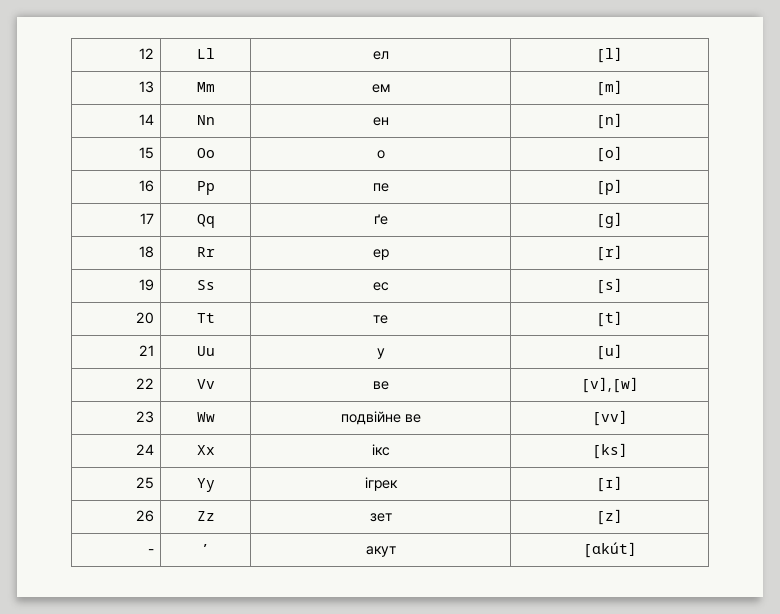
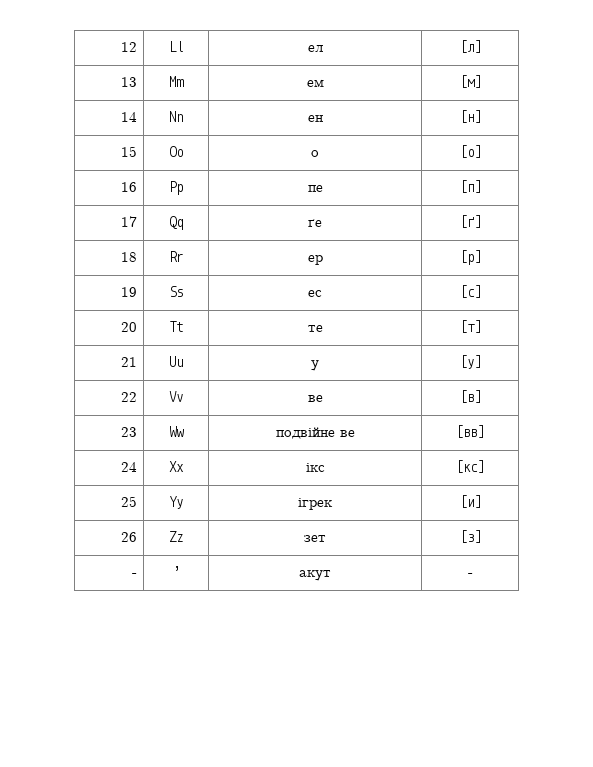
[596,47,623,63] [l] -> [459,40,481,53] [л]
[596,80,623,96] [m] -> [459,75,481,88] [м]
[596,113,623,129] [n] -> [459,110,481,123] [н]
[596,179,623,195] [p] -> [459,180,481,193] [п]
[596,212,623,228] [g] -> [459,215,481,228] [ґ]
[596,245,623,261] [r] -> [459,250,481,265] [р]
[596,278,623,294] [s] -> [459,285,481,298] [с]
[596,311,623,327] [t] -> [459,320,481,333] [т]
[596,344,623,360] [u] -> [459,355,481,369] [у]
[580,377,639,393] [v],[w] -> [459,390,481,403] [в]
[591,410,628,426] [vv] -> [456,425,484,438] [вв]
[591,443,628,459] [ks] -> [456,460,484,473] [кс]
[596,476,623,492] [ɪ] -> [459,495,481,508] [и]
[596,509,623,525] [z] -> [459,530,481,543] [з]
[582,542,637,558] [ɑkút] -> [467,573,473,577] -

